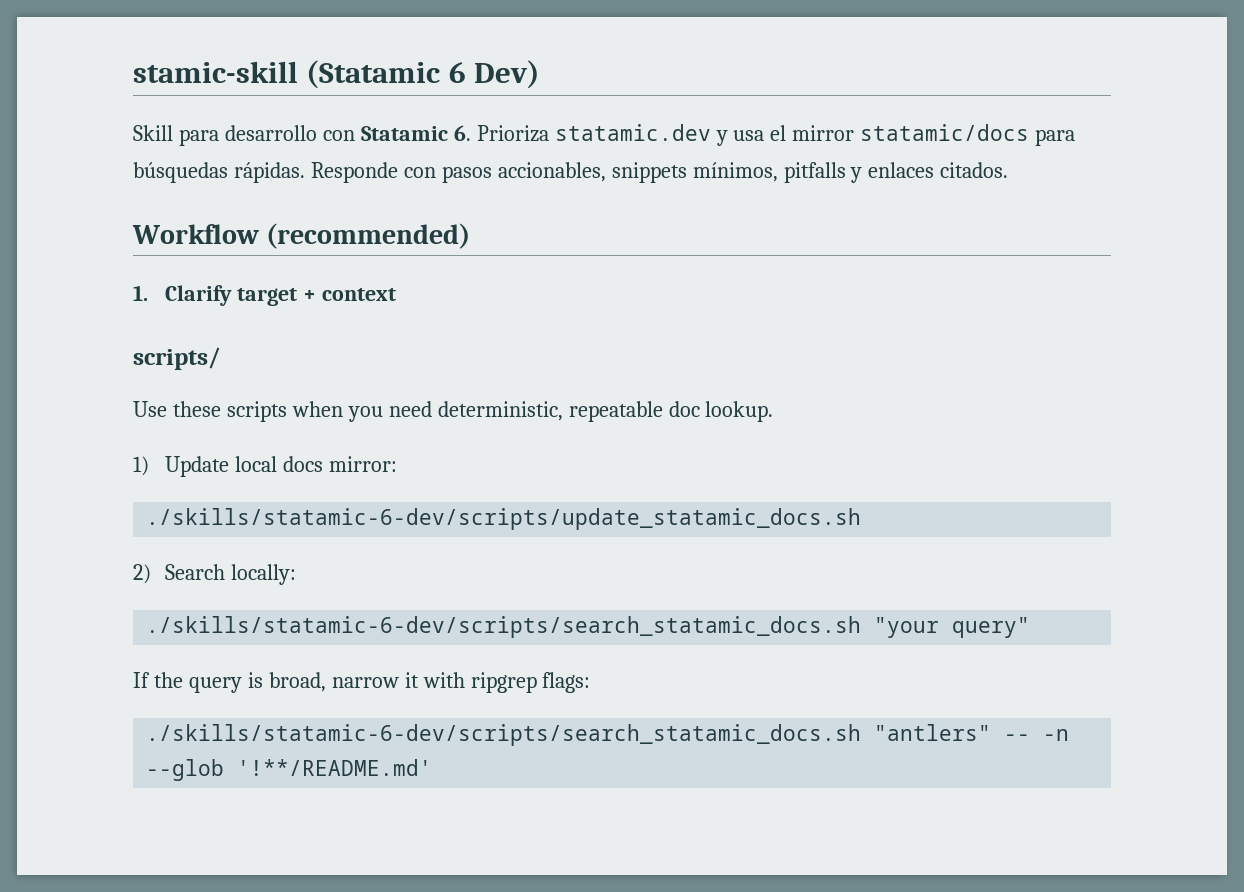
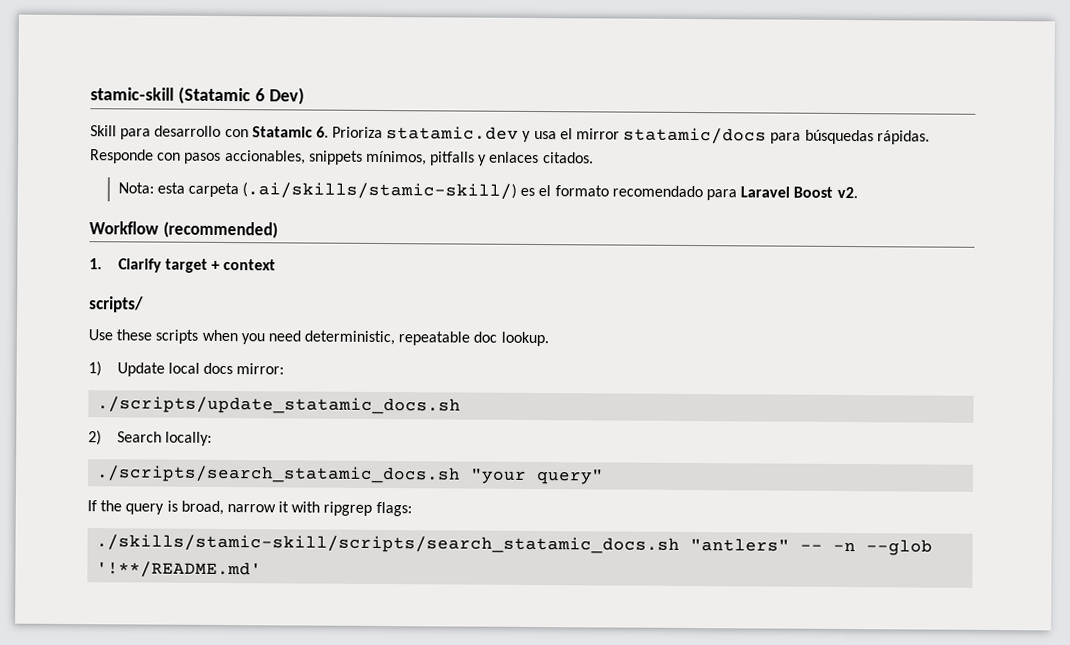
(1009, 170) none -> [117,182,858,201] // Nota: esta carpeta (.ai/skills/stamic-skill/) es el formato recomendado para Laravel Boost v2.
[146,508,862,530] ./skills/statamic-6-dev/scripts/update_statamic_docs.sh -> [97,396,462,415] ./scripts/update_statamic_docs.sh
[146,616,862,638] ./skills/statamic-6-dev/scripts/search_statamic_docs.sh -> [96,465,462,484] ./scripts/search_statamic_docs.sh
[146,724,862,746] ./skills/statamic-6-dev/scripts/search_statamic_docs.sh -> [96,534,681,554] ./skills/stamic-skill/scripts/search_statamic_docs.sh

